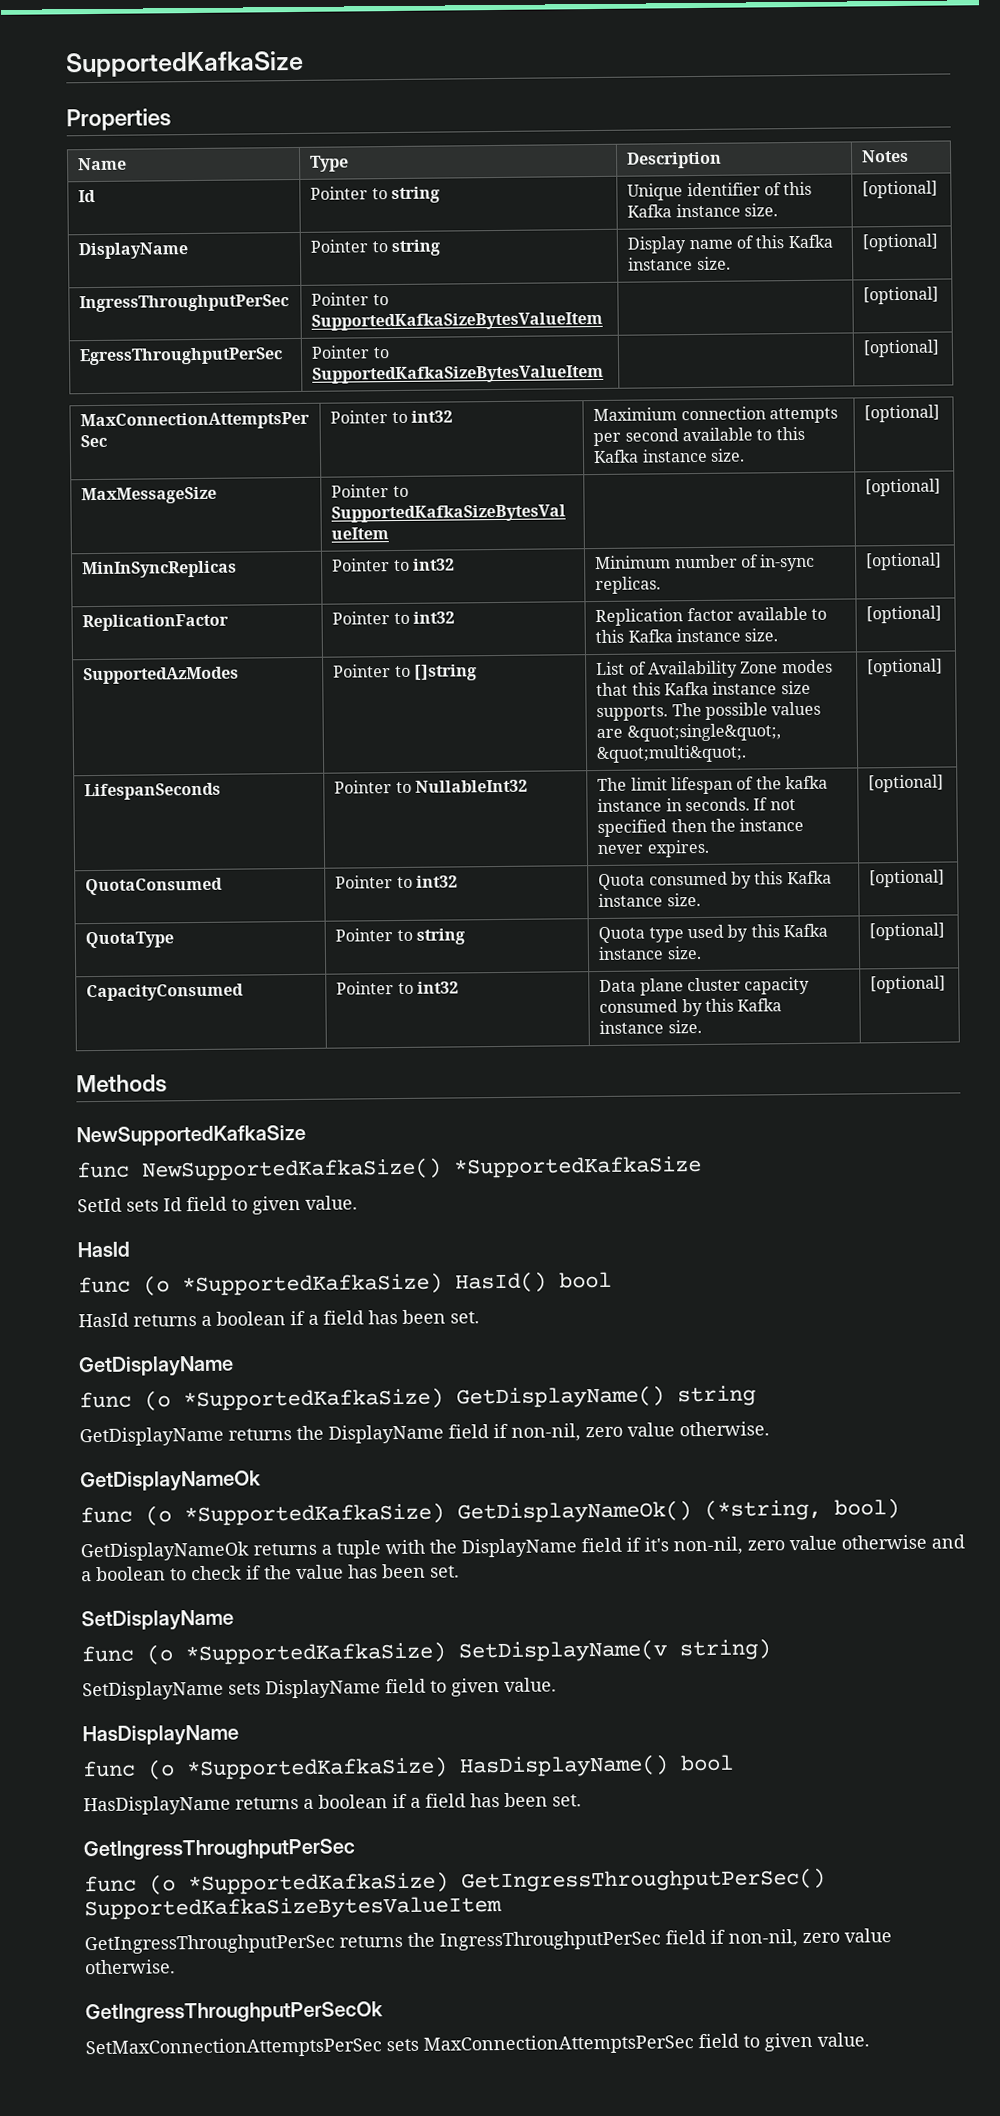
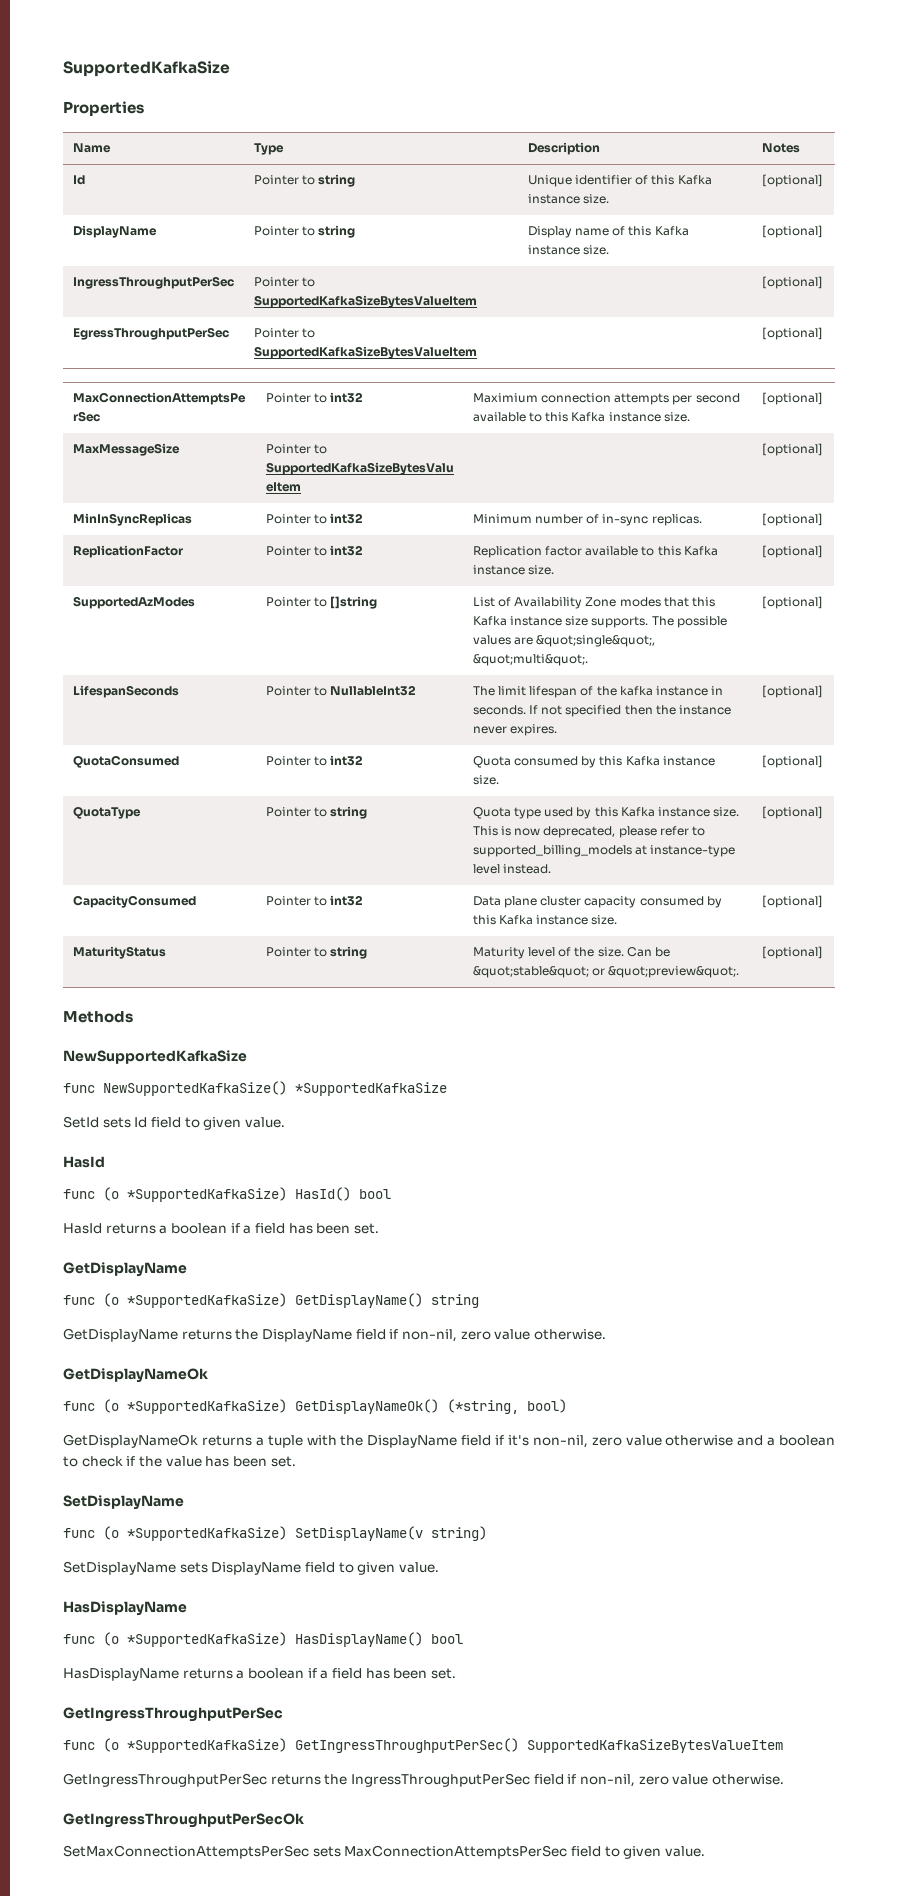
(702, 952) none -> [472,826,706,838] [472,845,736,857] [472,864,551,874] This is now deprecated, please refer to supported_billing_models at instance-type level instead.
(947, 984) none -> [72,946,166,959] [265,946,368,959] [472,947,671,959] [472,966,740,978] [761,946,823,959] // MaturityStatus | Pointer to string | Maturity level of the size. Can be &quot;stable&quot; or &quot;preview&quot;. | [optional]

